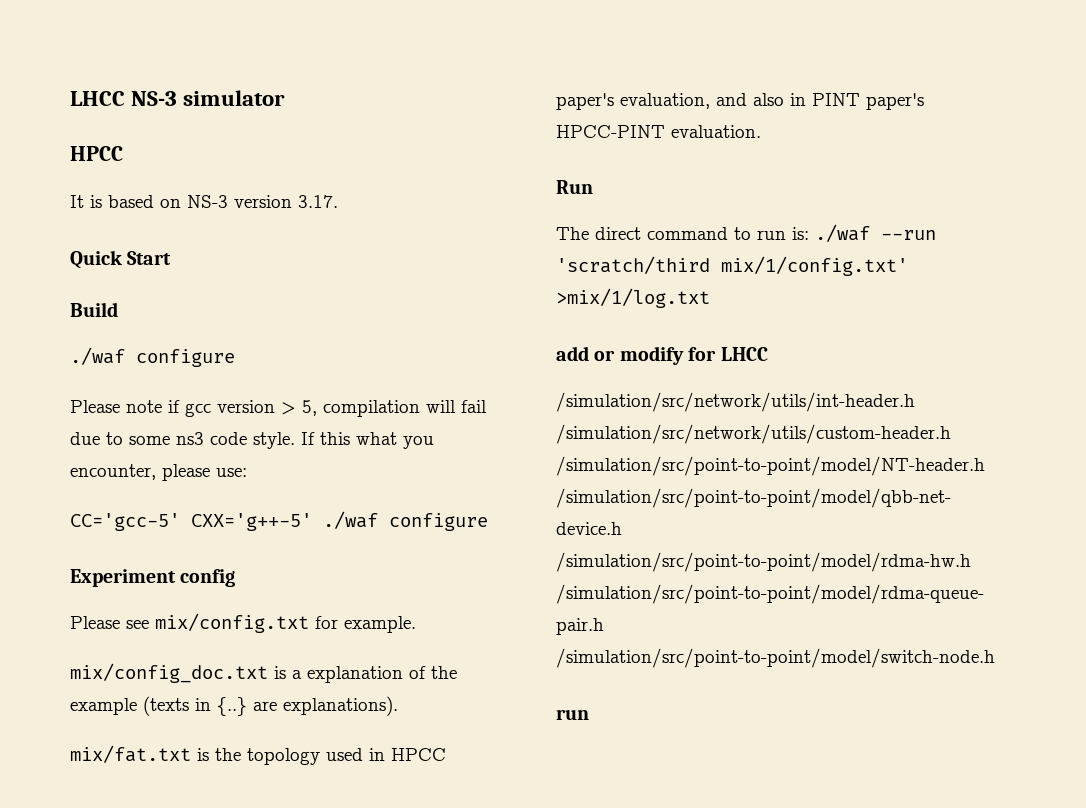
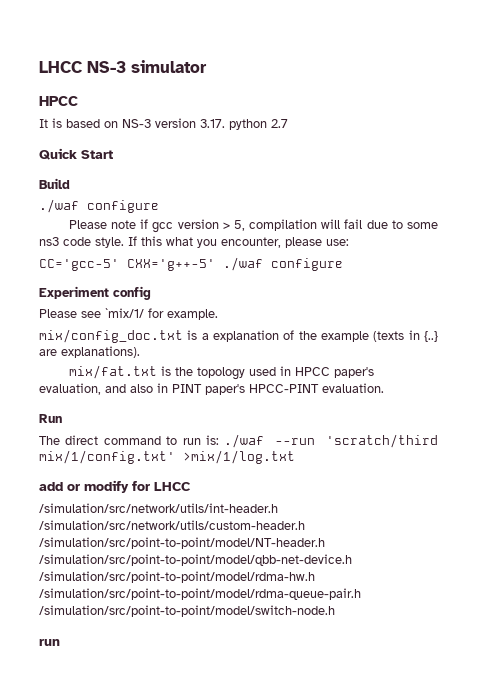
(338, 201) none -> [229,119,288,130] python 2.7
[155,613,309,633] mix/config.txt -> [105,308,144,318] `mix/1/

